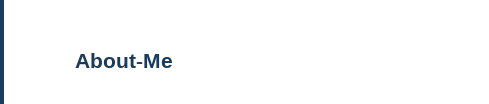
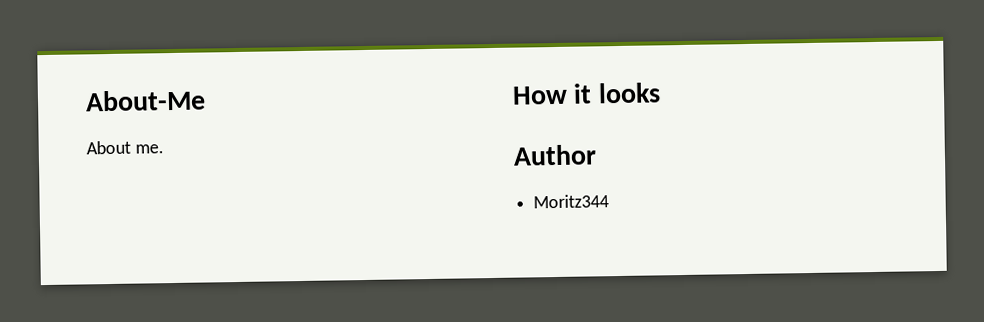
(173, 60) none -> [86,140,164,155] [512,82,661,105] [513,144,597,166] [533,194,610,209] // About me. // How it looks // Author // Moritz344

